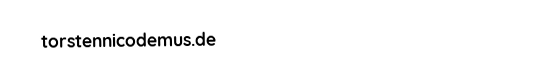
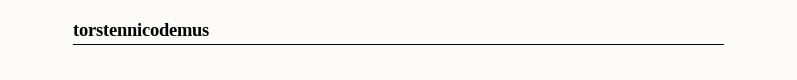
[40,31,217,48] torstennicodemus.de -> [73,23,209,36] torstennicodemus

